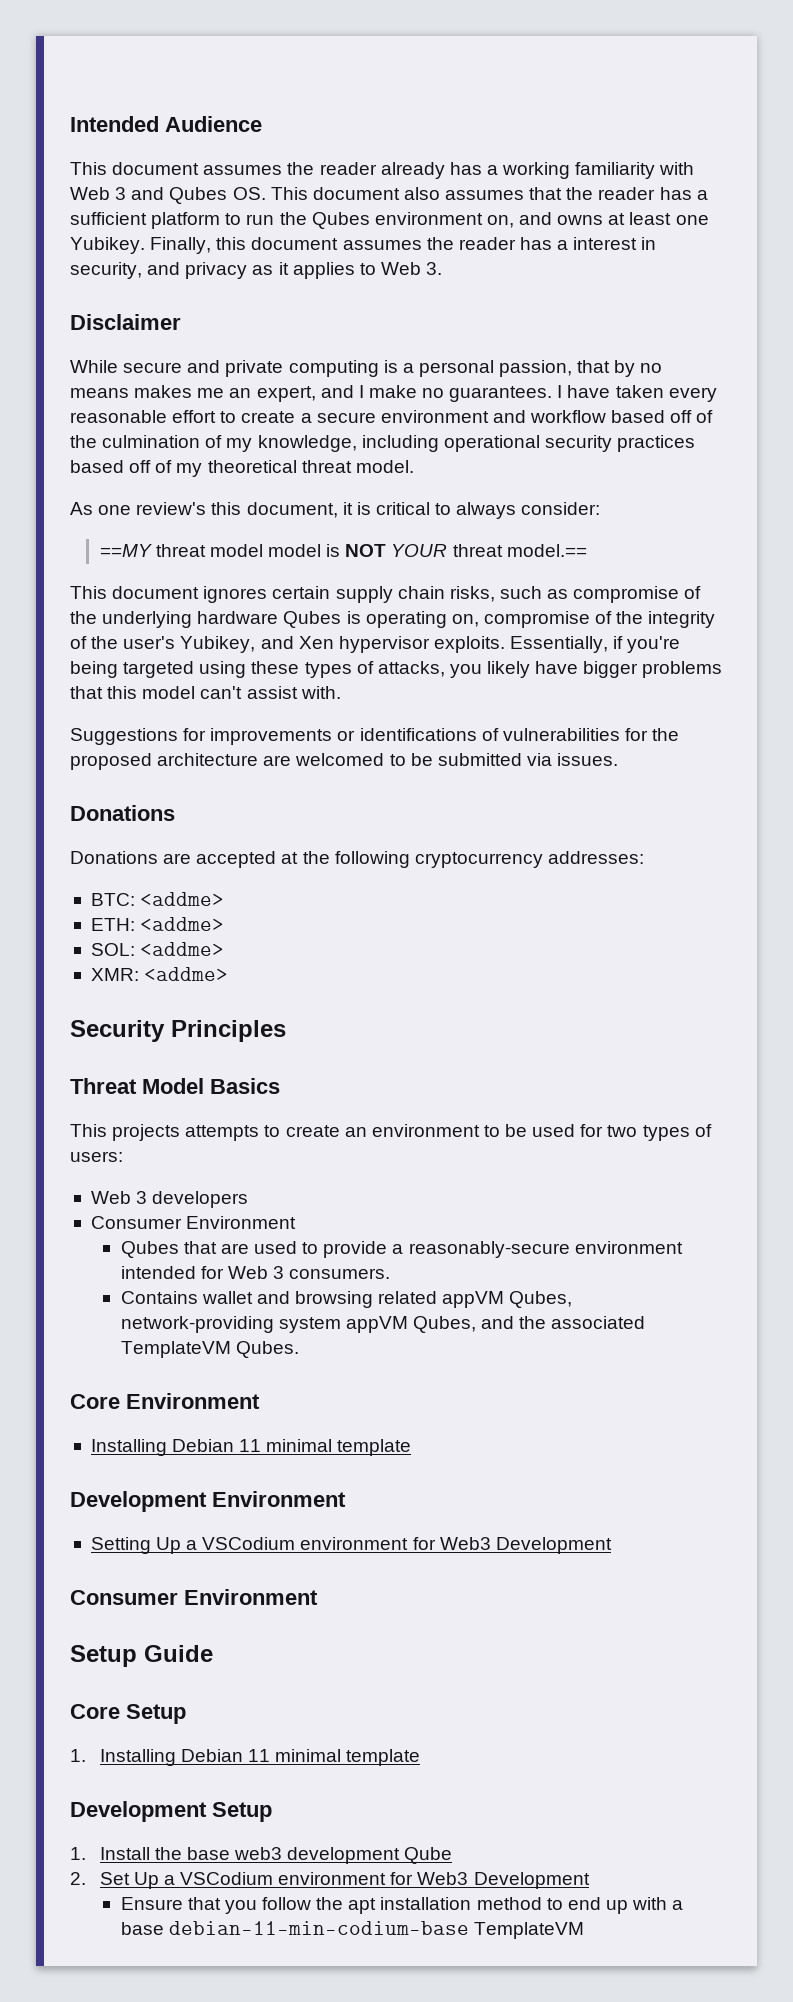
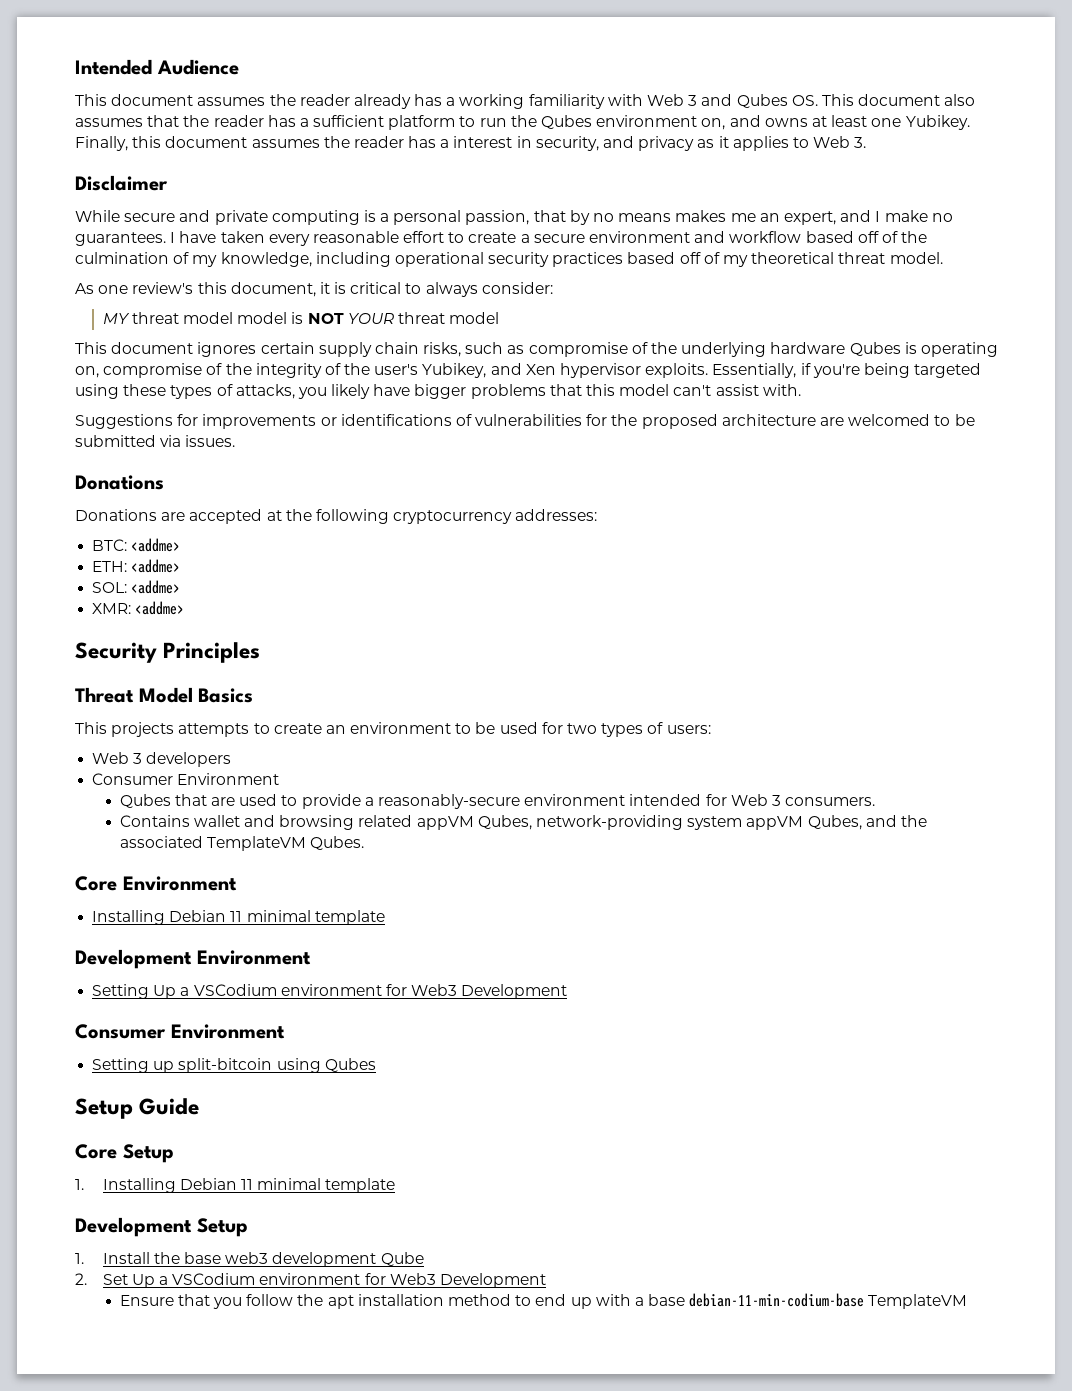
[99,544,152,557] ==MY -> [102,313,130,324] MY
[506,544,587,557] model.== -> [449,312,500,324] model
(318, 1597) none -> [92,1058,376,1073] // Setting up split-bitcoin using Qubes

